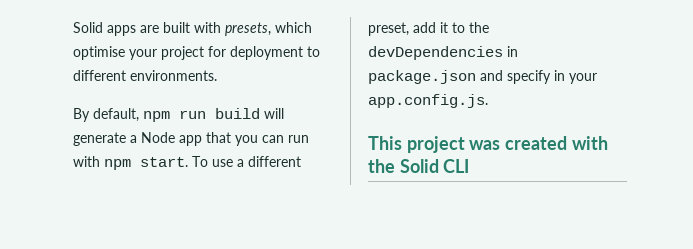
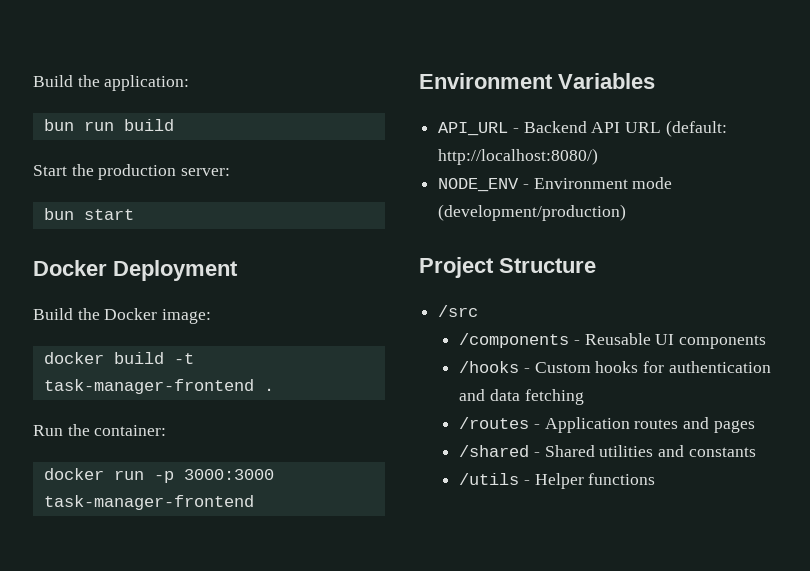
[73,22,312,36] [73,46,320,60] [73,70,217,81] [73,108,284,122] [73,132,309,146] [73,156,301,170] [368,22,489,36] [368,46,518,60] [368,70,597,84] [368,94,488,108] [368,136,608,153] [368,159,470,173] Solid apps are built with presets, which optimise your project for deployment to different environments. // By default, npm run build will generate a Node app that you can run with npm start. To use a different preset, add it to the devDependencies in package.json and specify in your app.config.js. // This project was created with the Solid CLI -> [33,75,190,91] [43,119,174,131] [33,164,231,180] [43,208,134,220] [33,260,238,281] [33,308,212,324] [43,352,194,364] [43,379,274,394] [33,424,167,436] [43,468,274,483] [43,495,254,510] [419,73,655,89] [438,120,727,137] [438,148,599,165] [438,177,673,192] [438,204,627,221] [419,257,596,278] [438,305,479,317] [459,333,767,349] [459,361,771,373] [459,389,584,405] [459,417,755,433] [459,445,756,457] [459,473,656,489] Build the application: // bun run build // Start the production server: // bun start // Docker Deployment // Build the Docker image: // docker build -t task-manager-frontend . // Run the container: // docker run -p 3000:3000 task-manager-frontend // Environment Variables // API_URL - Backend API URL (default: http://localhost:8080/) // NODE_ENV - Environment mode (development/production) // Project Structure // /src // /components - Reusable UI components // /hooks - Custom hooks for authentication and data fetching // /routes - Application routes and pages // /shared - Shared utilities and constants // /utils - Helper functions

